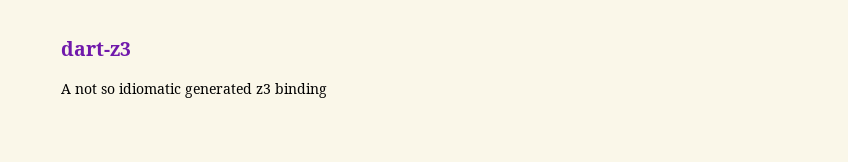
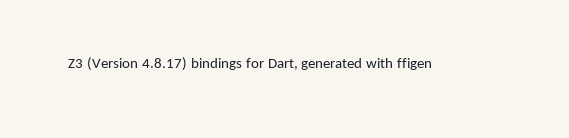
[61,41,131,56] [61,83,327,98] dart-z3 // A not so idiomatic generated z3 binding -> [68,57,433,71] Z3 (Version 4.8.17) bindings for Dart, generated with ffigen

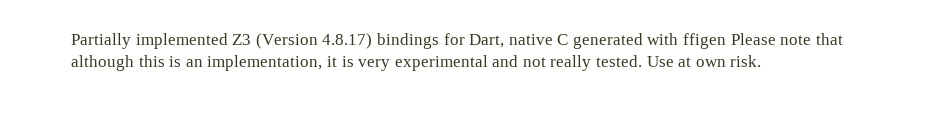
(68, 63) none -> [71,33,228,49] Partially implemented
(298, 64) none -> [508,34,569,45] native C
(433, 64) none -> [730,33,843,45] [71,55,762,71] Please note that although this is an implementation, it is very experimental and not really tested. Use at own risk.

